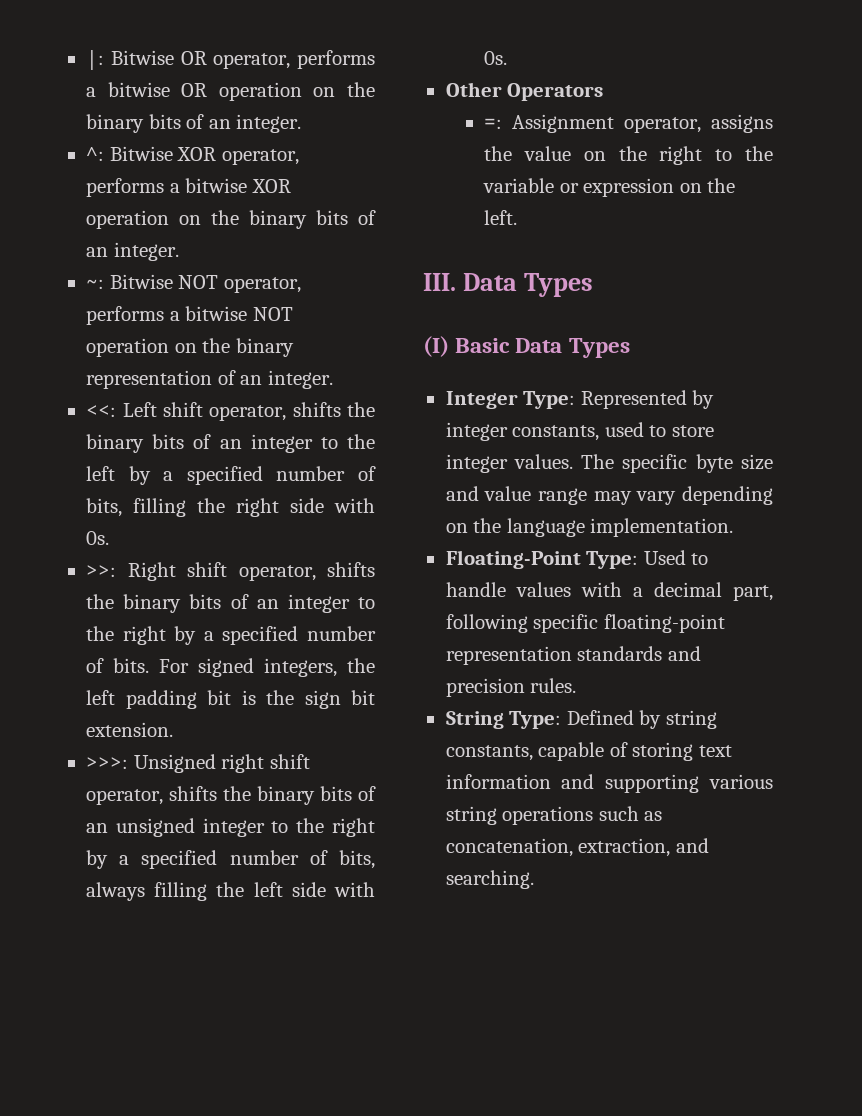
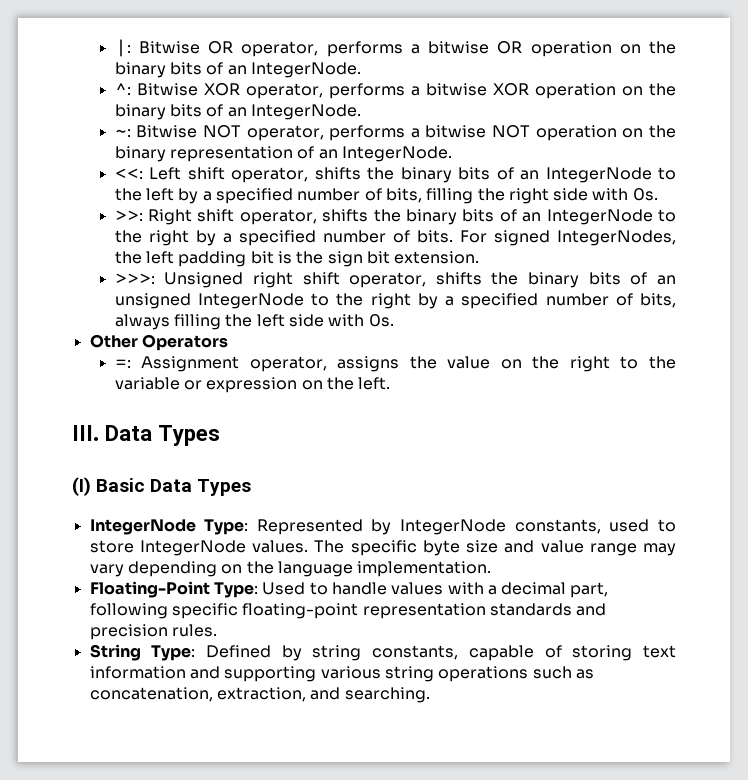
[236,114,302,133] integer. -> [250,62,361,78] IntegerNode.
[113,242,179,261] integer. -> [250,104,361,120] IntegerNode.
[267,370,333,389] integer. -> [341,146,452,162] IntegerNode.
[250,434,313,453] integer -> [545,167,652,183] IntegerNode
[287,594,350,613] integer -> [546,209,653,225] IntegerNode
[264,658,338,677] integers, -> [557,230,676,246] IntegerNodes,
[202,818,265,837] integer -> [197,293,304,309] IntegerNode
[445,391,518,409] Integer -> [89,519,196,535] IntegerNode
[445,422,508,441] integer -> [400,519,507,535] IntegerNode
[445,454,508,473] integer -> [139,540,246,556] IntegerNode

